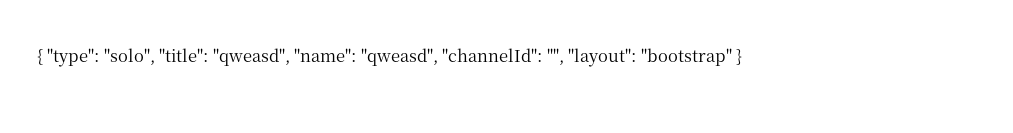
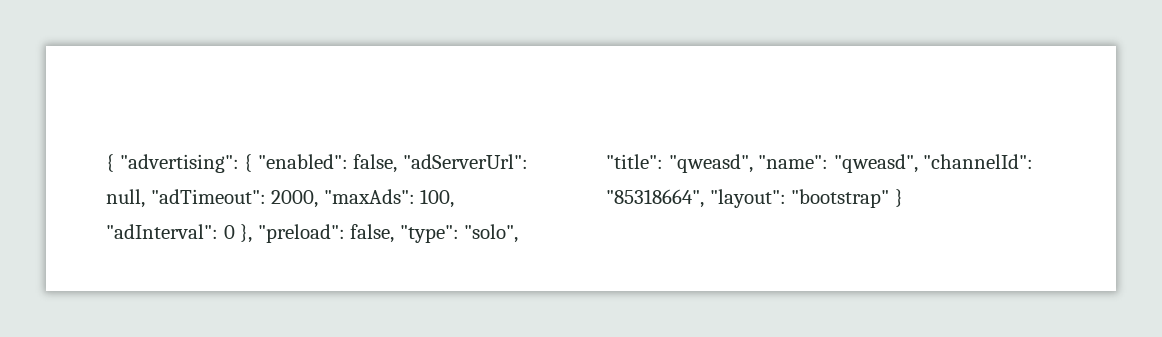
[37,49,43,65] { -> [106,154,528,173] [106,189,455,208] [106,224,395,243] { "advertising": { "enabled": false, "adServerUrl": null, "adTimeout": 2000, "maxAds": 100, "adInterval": 0 }, "preload": false,
[546,48,564,65] "", -> [606,189,704,208] "85318664",

